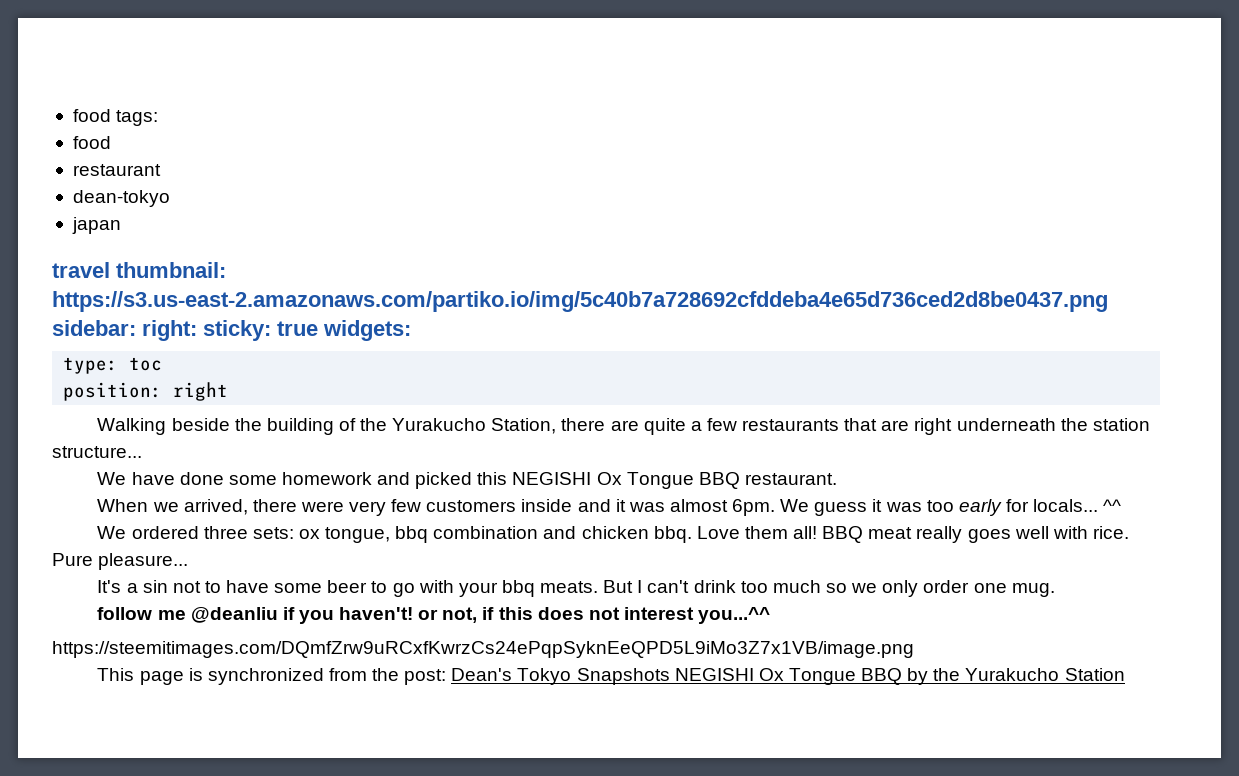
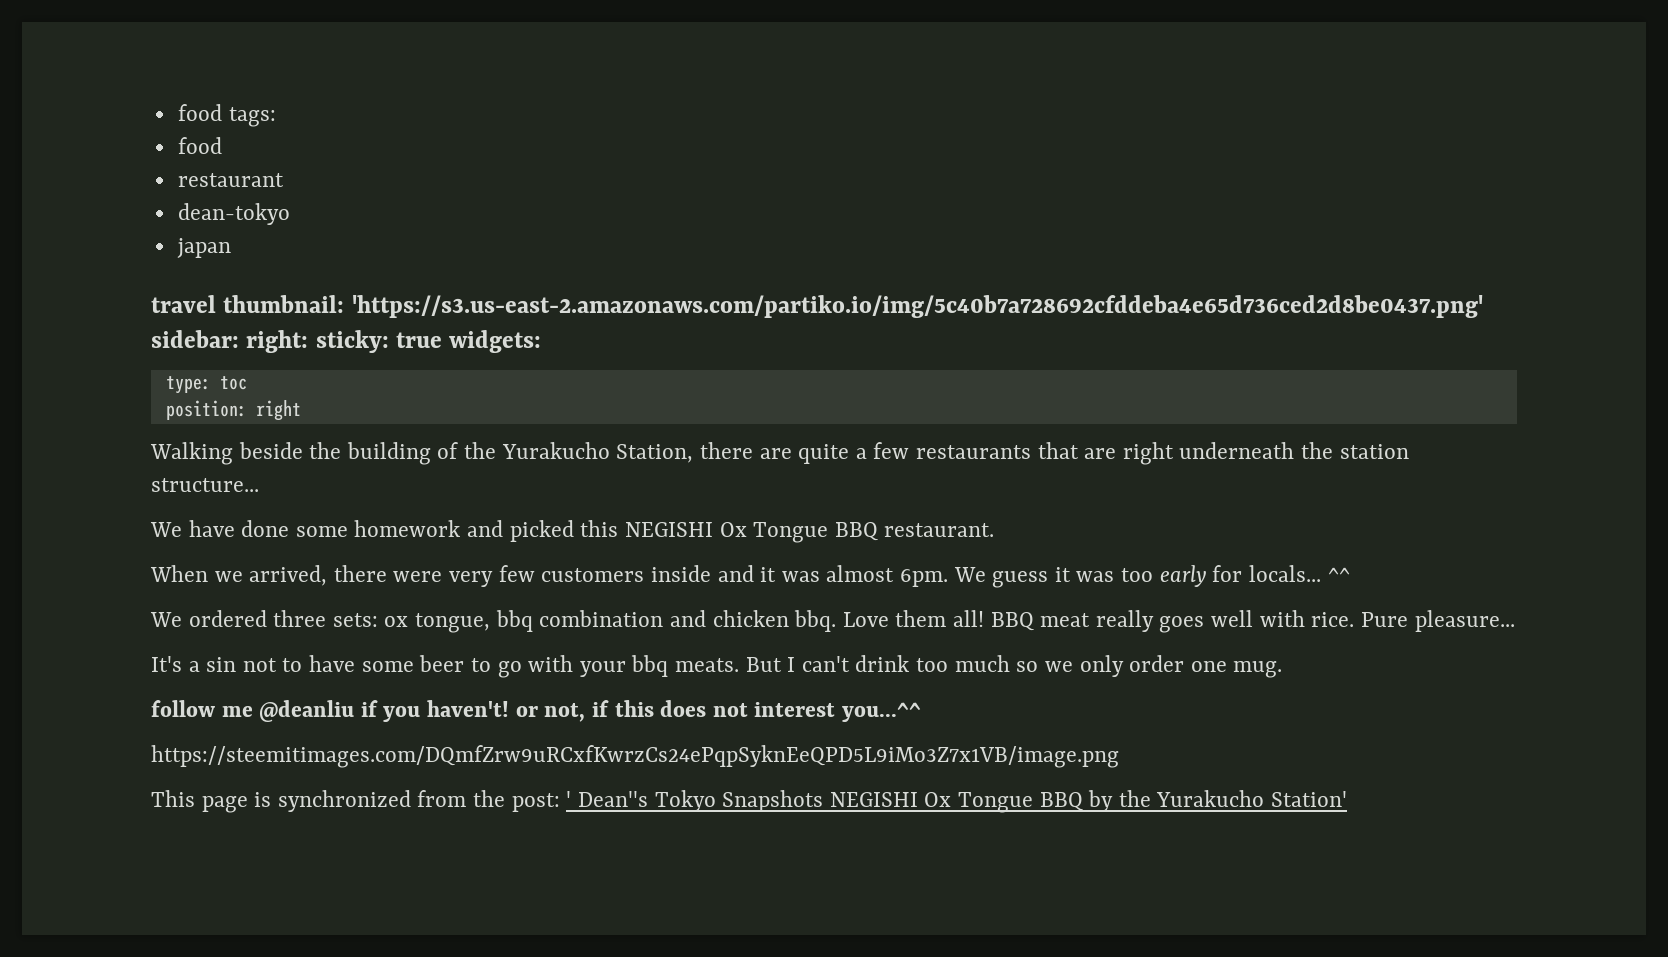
[52,291,1108,312] https://s3.us-east-2.amazonaws.com/partiko.io/img/5c40b7a728692cfddeba4e65d736ced2d8be0437.png -> [351,295,1483,318] 'https://s3.us-east-2.amazonaws.com/partiko.io/img/5c40b7a728692cfddeba4e65d736ced2d8be0437.png'
[451,668,513,681] Dean's -> [566,791,648,807] ' Dean''s
[1064,668,1125,681] Station -> [1271,791,1348,807] Station'

